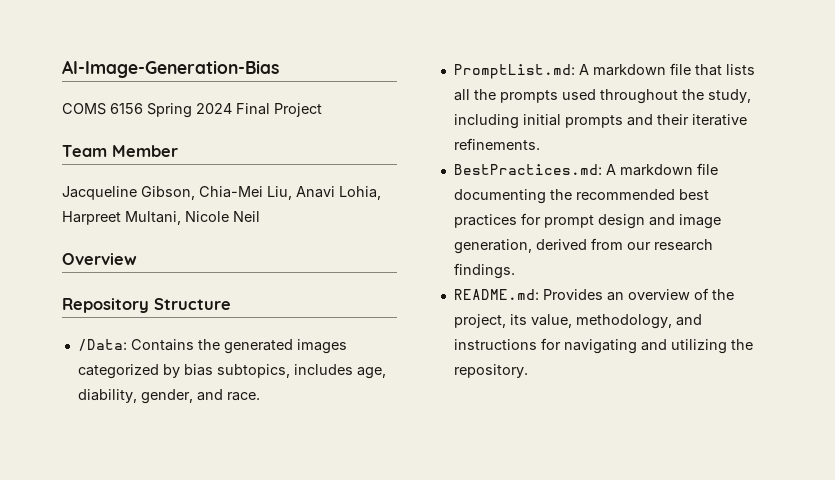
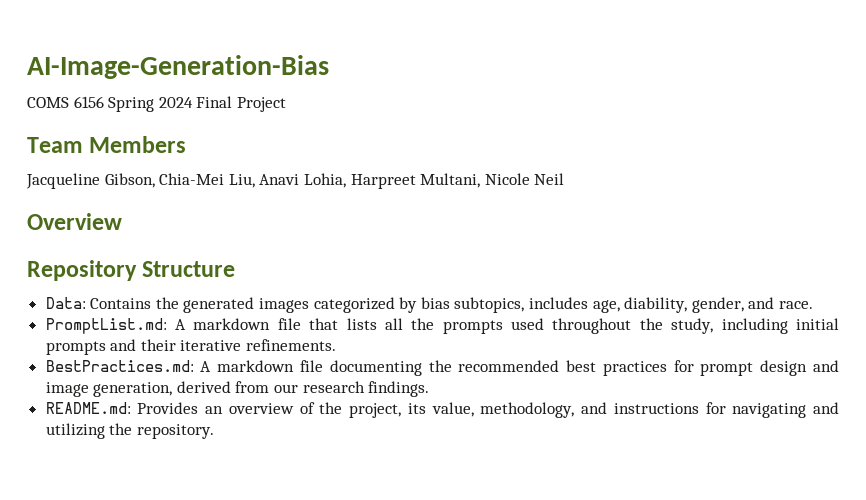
[112,145,178,157] Member -> [89,136,187,153] Members
[77,339,127,351] /Data: -> [45,297,86,309] Data:

